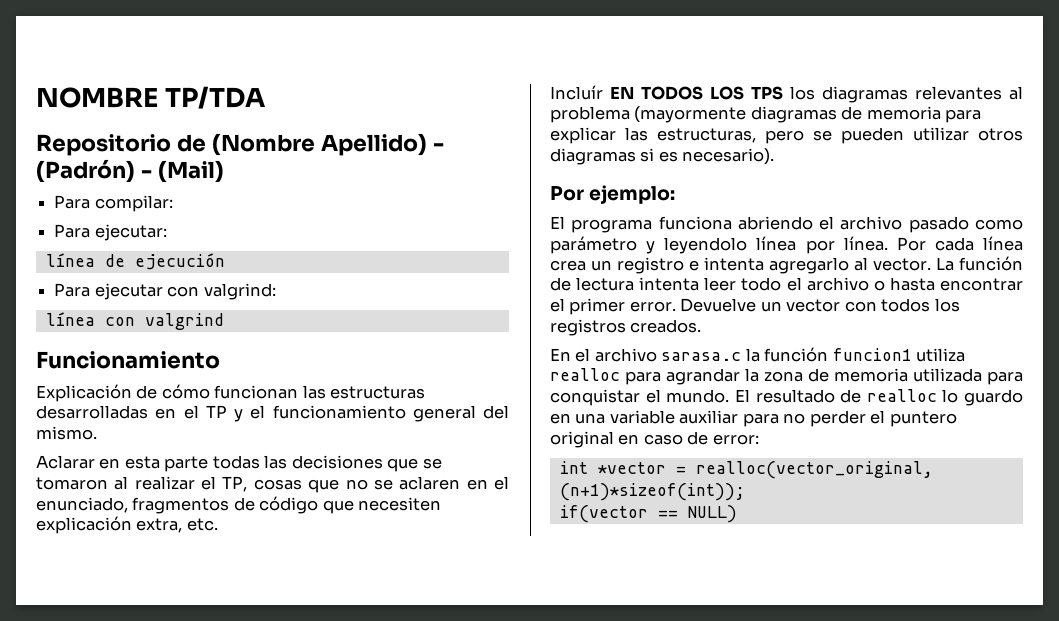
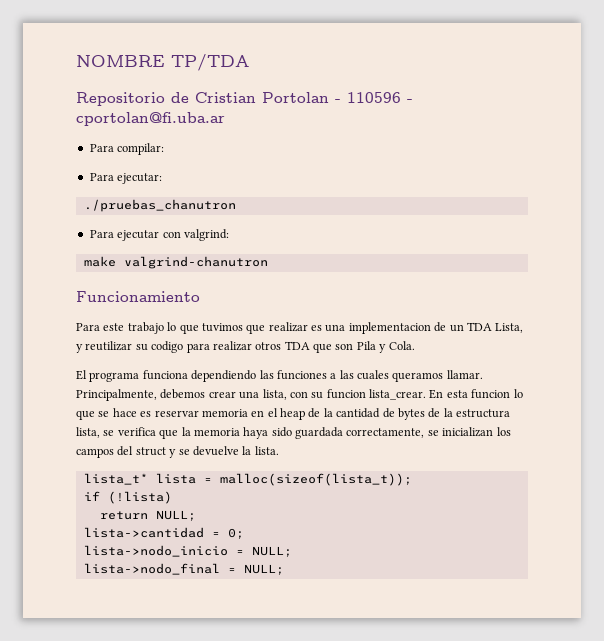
[211,133,444,156] [36,159,224,183] (Nombre Apellido) - (Padrón) - (Mail) -> [195,92,413,103] [76,112,225,126] Cristian Portolan - 110596 - cportolan@fi.uba.ar
[45,253,225,270] línea de ejecución -> [83,199,236,212] ./pruebas_chanutron
[45,312,224,330] [36,351,220,369] [36,384,426,402] [36,405,509,422] [36,426,97,440] [36,455,442,472] [36,476,510,493] [36,496,442,514] [36,516,218,534] [550,85,1023,103] [550,106,982,123] [550,127,1023,144] [550,148,775,165] [550,185,676,204] [550,216,1023,233] [550,236,1023,254] [550,256,1023,274] [550,277,1023,291] [550,298,960,315] [550,319,702,336] [550,347,966,362] [550,368,1023,385] [550,389,1023,406] [550,410,957,427] [550,431,759,448] [559,461,933,479] [559,483,745,501] [559,505,737,523] línea con valgrind // Funcionamiento // Explicación de cómo funcionan las estructuras desarrolladas en el TP y el funcionamiento general del mismo. // Aclarar en esta parte todas las decisiones que se tomaron al realizar el TP, cosas que no se aclaren en el enunciado, fragmentos de código que necesiten explicación extra, etc. // Incluír EN TODOS LOS TPS los diagramas relevantes al problema (mayormente diagramas de memoria para explicar las estructuras, pero se pueden utilizar otros diagramas si es necesario). // Por ejemplo: // El programa funciona abriendo el archivo pasado como parámetro y leyendolo línea por línea. Por cada línea crea un registro e intenta agregarlo al vector. La función de lectura intenta leer todo el archivo o hasta encontrar el primer error. Devuelve un vector con todos los registros creados. // En el archivo sarasa.c la función funcion1 utiliza realloc para agrandar la zona de memoria utilizada para conquistar el mundo. El resultado de realloc lo guardo en una variable auxiliar para no perder el puntero original en caso de error: // int *vector = realloc(vector_original, (n+1)*sizeof(int)); // if(vector == NULL) -> [83,256,268,269] [76,291,200,302] [76,322,524,334] [76,341,415,353] [76,370,483,382] [76,389,523,401] [76,408,510,420] [76,427,511,439] [76,446,279,458] [83,473,412,486] [83,491,172,504] [99,510,196,521] [83,527,244,539] [83,545,292,557] [83,563,284,575] make valgrind-chanutron // Funcionamiento // Para este trabajo lo que tuvimos que realizar es una implementacion de un TDA Lista, y reutilizar su codigo para realizar otros TDA que son Pila y Cola. // El programa funciona dependiendo las funciones a las cuales queramos llamar. Principalmente, debemos crear una lista, con su funcion lista_crear. En esta funcion lo que se hace es reservar memoria en el heap de la cantidad de bytes de la estructura lista, se verifica que la memoria haya sido guardada correctamente, se inicializan los campos del struct y se devuelve la lista. // lista_t* lista = malloc(sizeof(lista_t)); // if (!lista) // return NULL; // lista->cantidad = 0; // lista->nodo_inicio = NULL; // lista->nodo_final = NULL;

